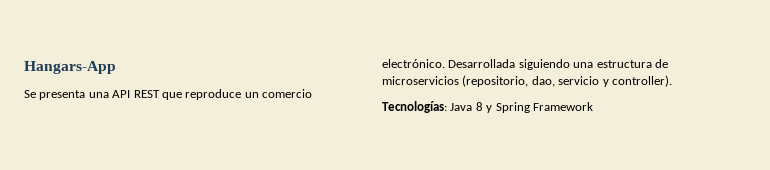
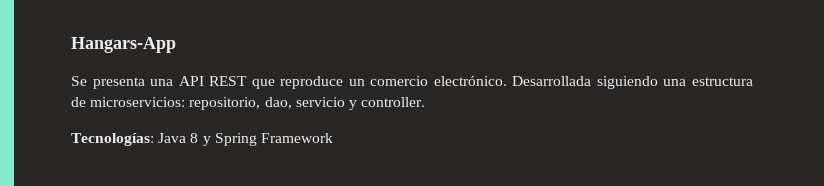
[382,75,529,87] microservicios (repositorio, -> [90,97,261,110] microservicios: repositorio,
[611,75,672,87] controller). -> [361,97,426,107] controller.

